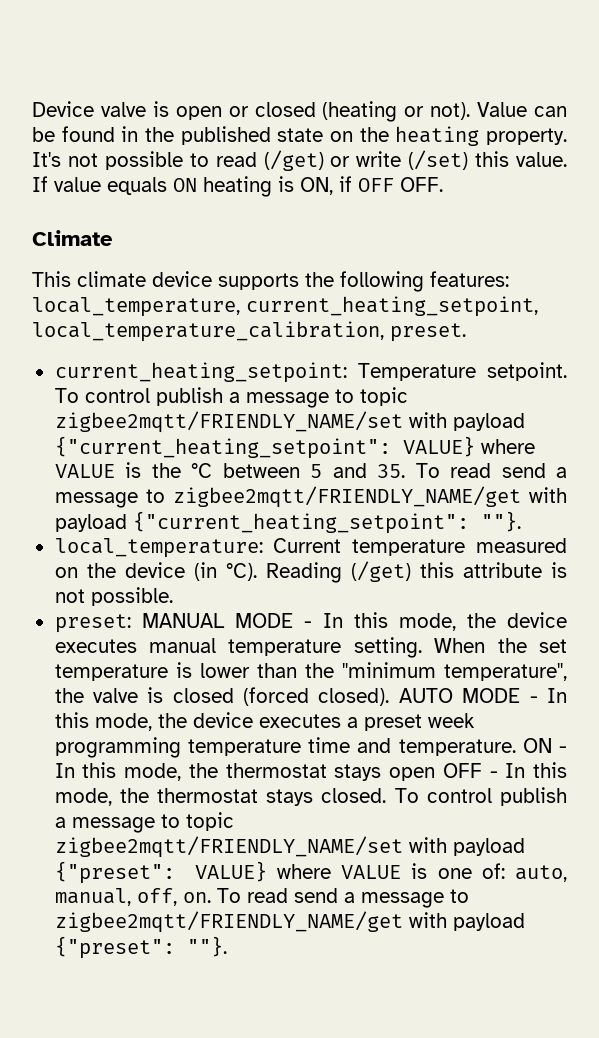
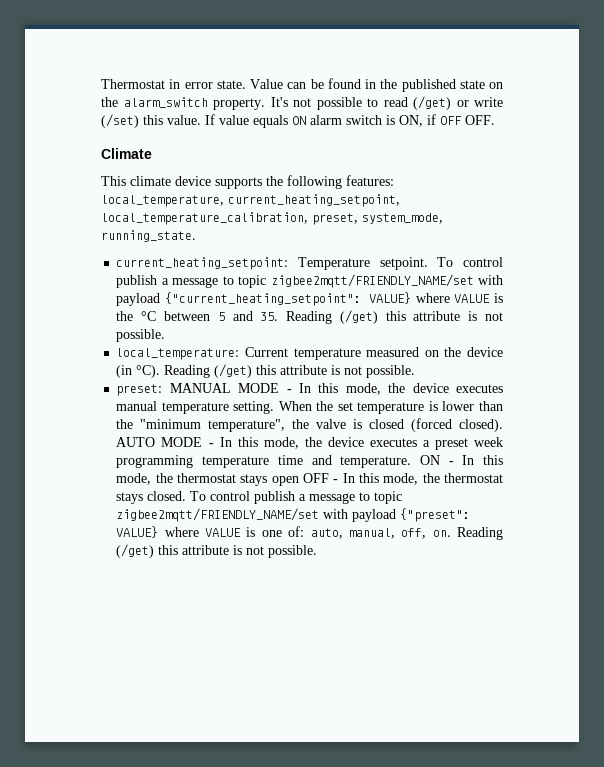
[32,101,471,122] Device valve is open or closed (heating or not). -> [101,79,246,89] Thermostat in error state.
[395,126,480,146] heating -> [123,97,208,108] alarm_switch
[203,176,272,197] heating -> [310,115,382,125] alarm switch
[390,323,466,342] preset. -> [312,213,443,225] [101,230,196,242] preset, system_mode, running_state.
[415,463,567,478] [54,486,567,508] [54,511,521,534] To read send a message to zigbee2mqtt/FRIENDLY_NAME/get with payload {"current_heating_setpoint": ""}. -> [286,310,504,324] [116,329,166,342] Reading (/get) this attribute is not possible.
[216,888,469,908] [54,911,525,933] [54,936,227,959] To read send a message to zigbee2mqtt/FRIENDLY_NAME/get with payload {"preset": ""}. -> [457,527,504,540] [116,544,318,558] Reading (/get) this attribute is not possible.

